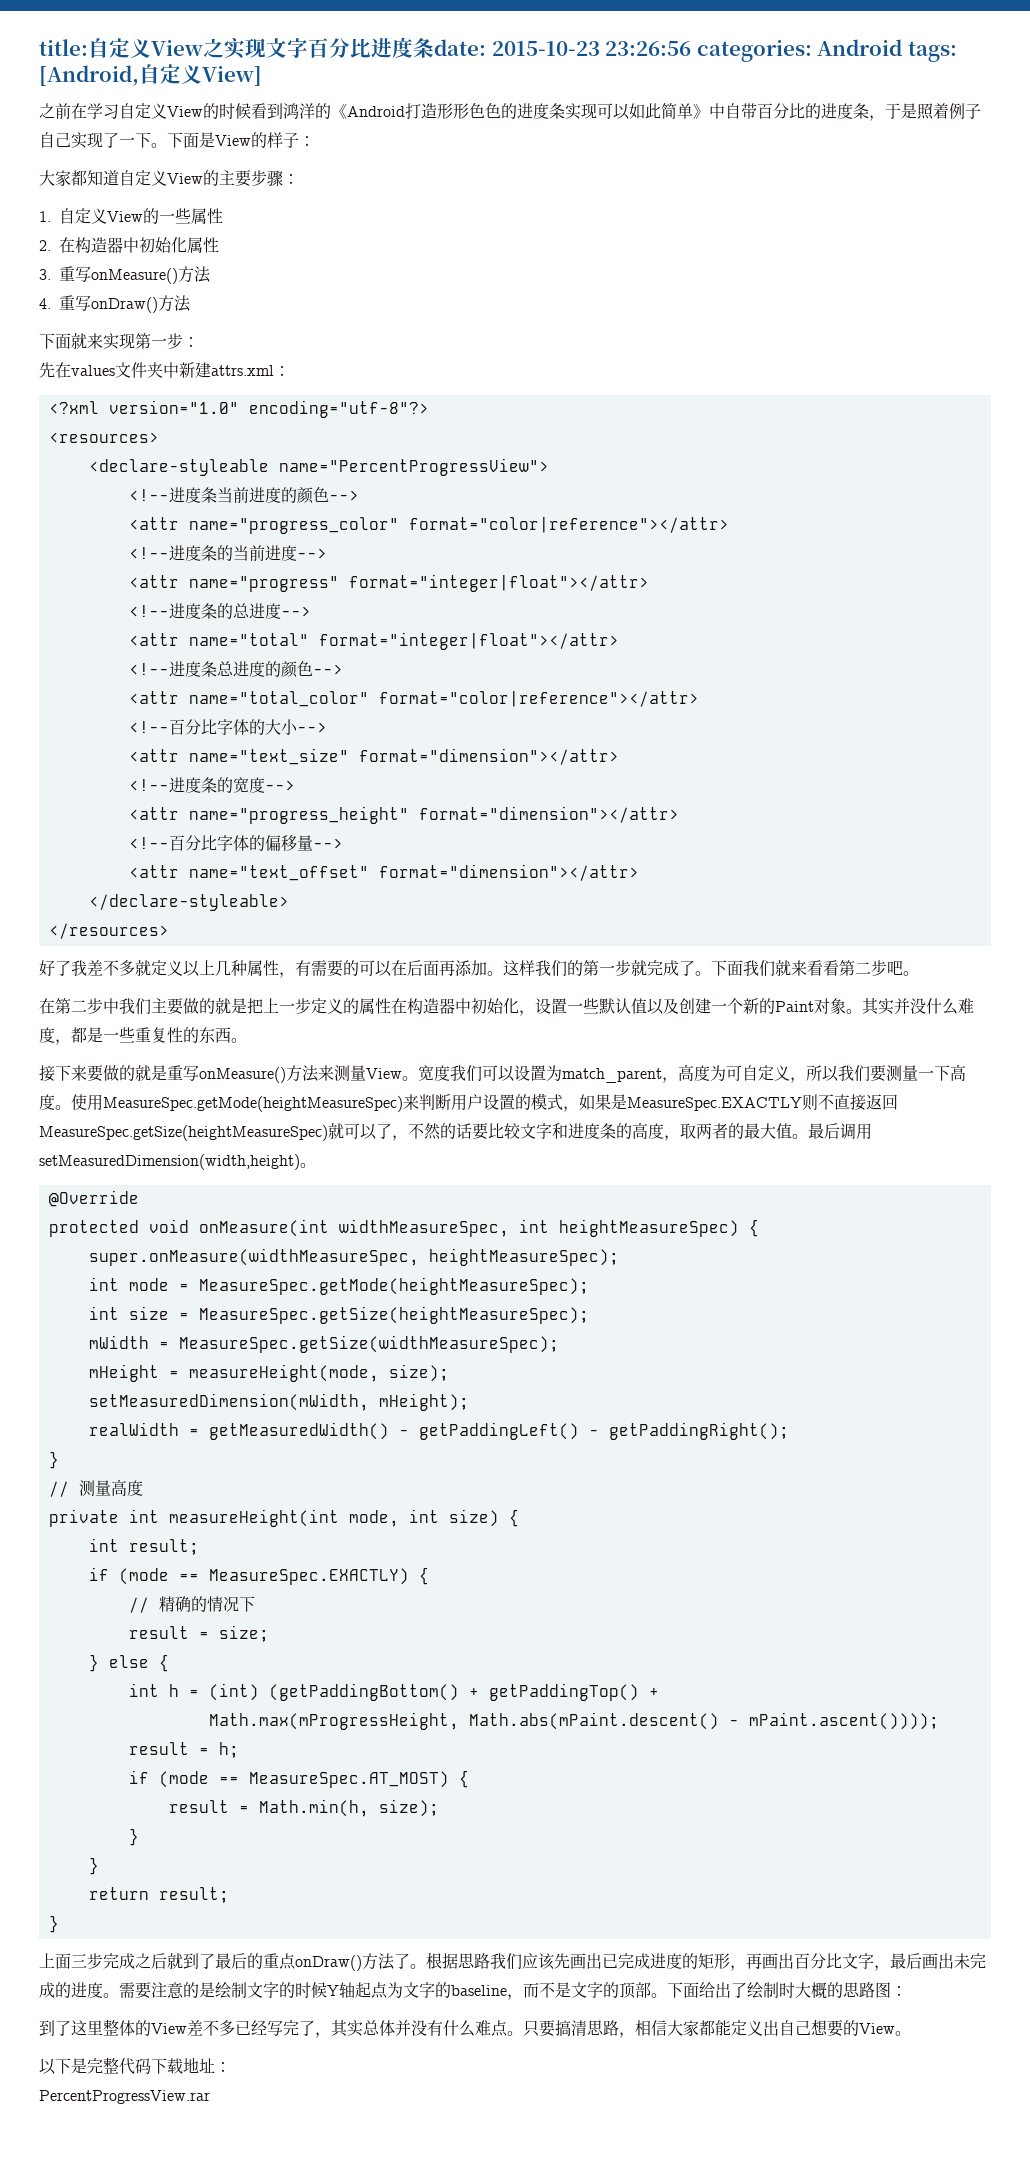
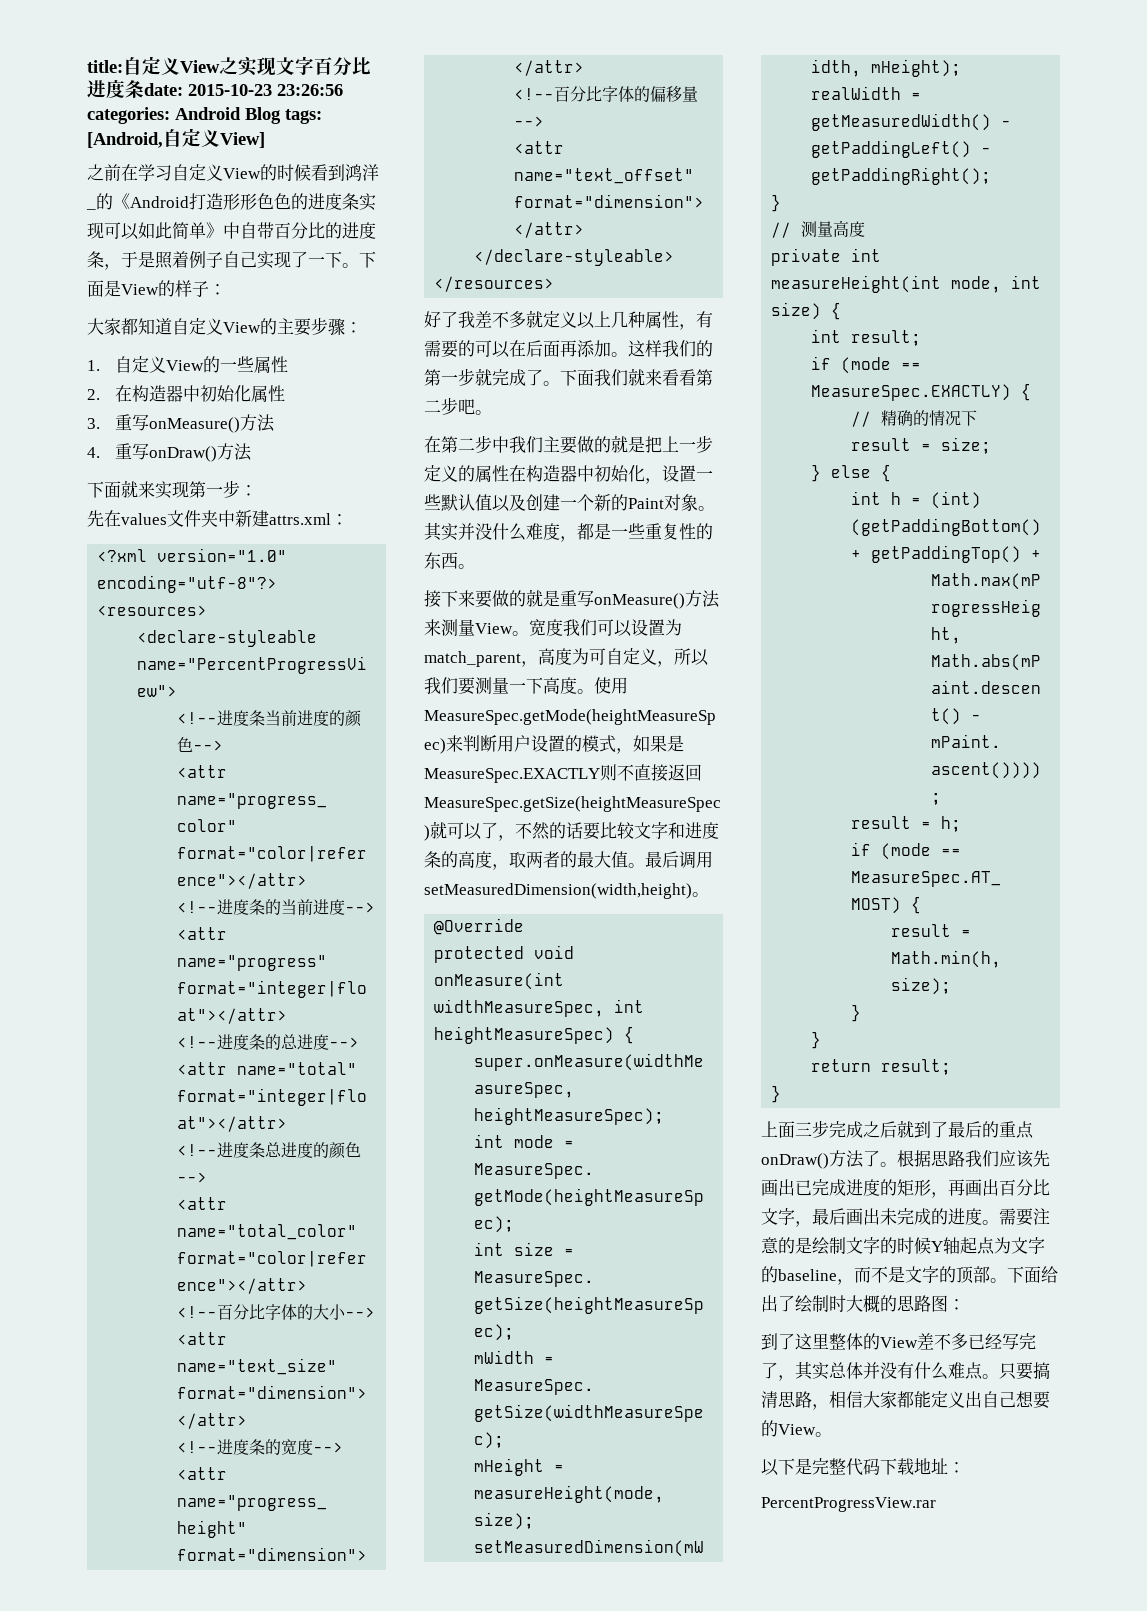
(903, 47) none -> [245,107,281,124] Blog
(315, 111) none -> [86,208,96,210] _

